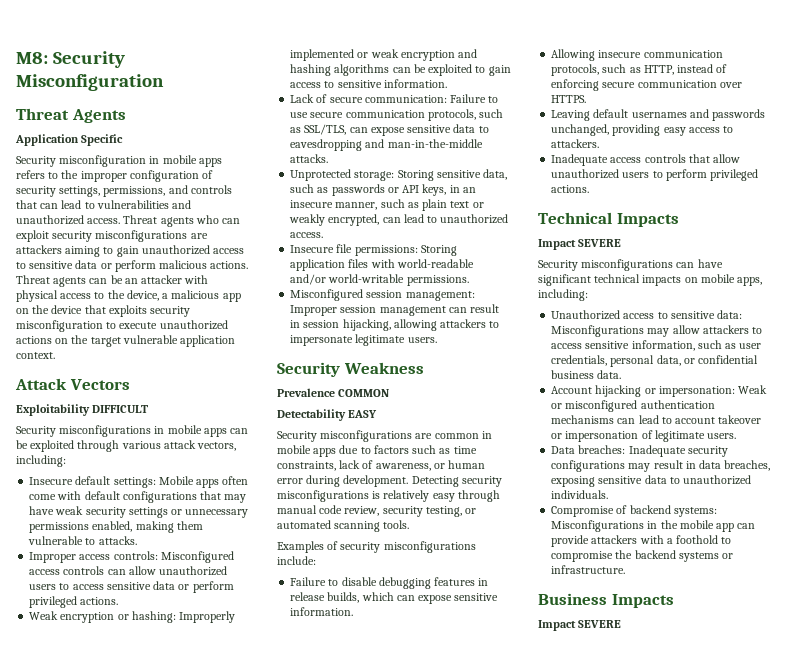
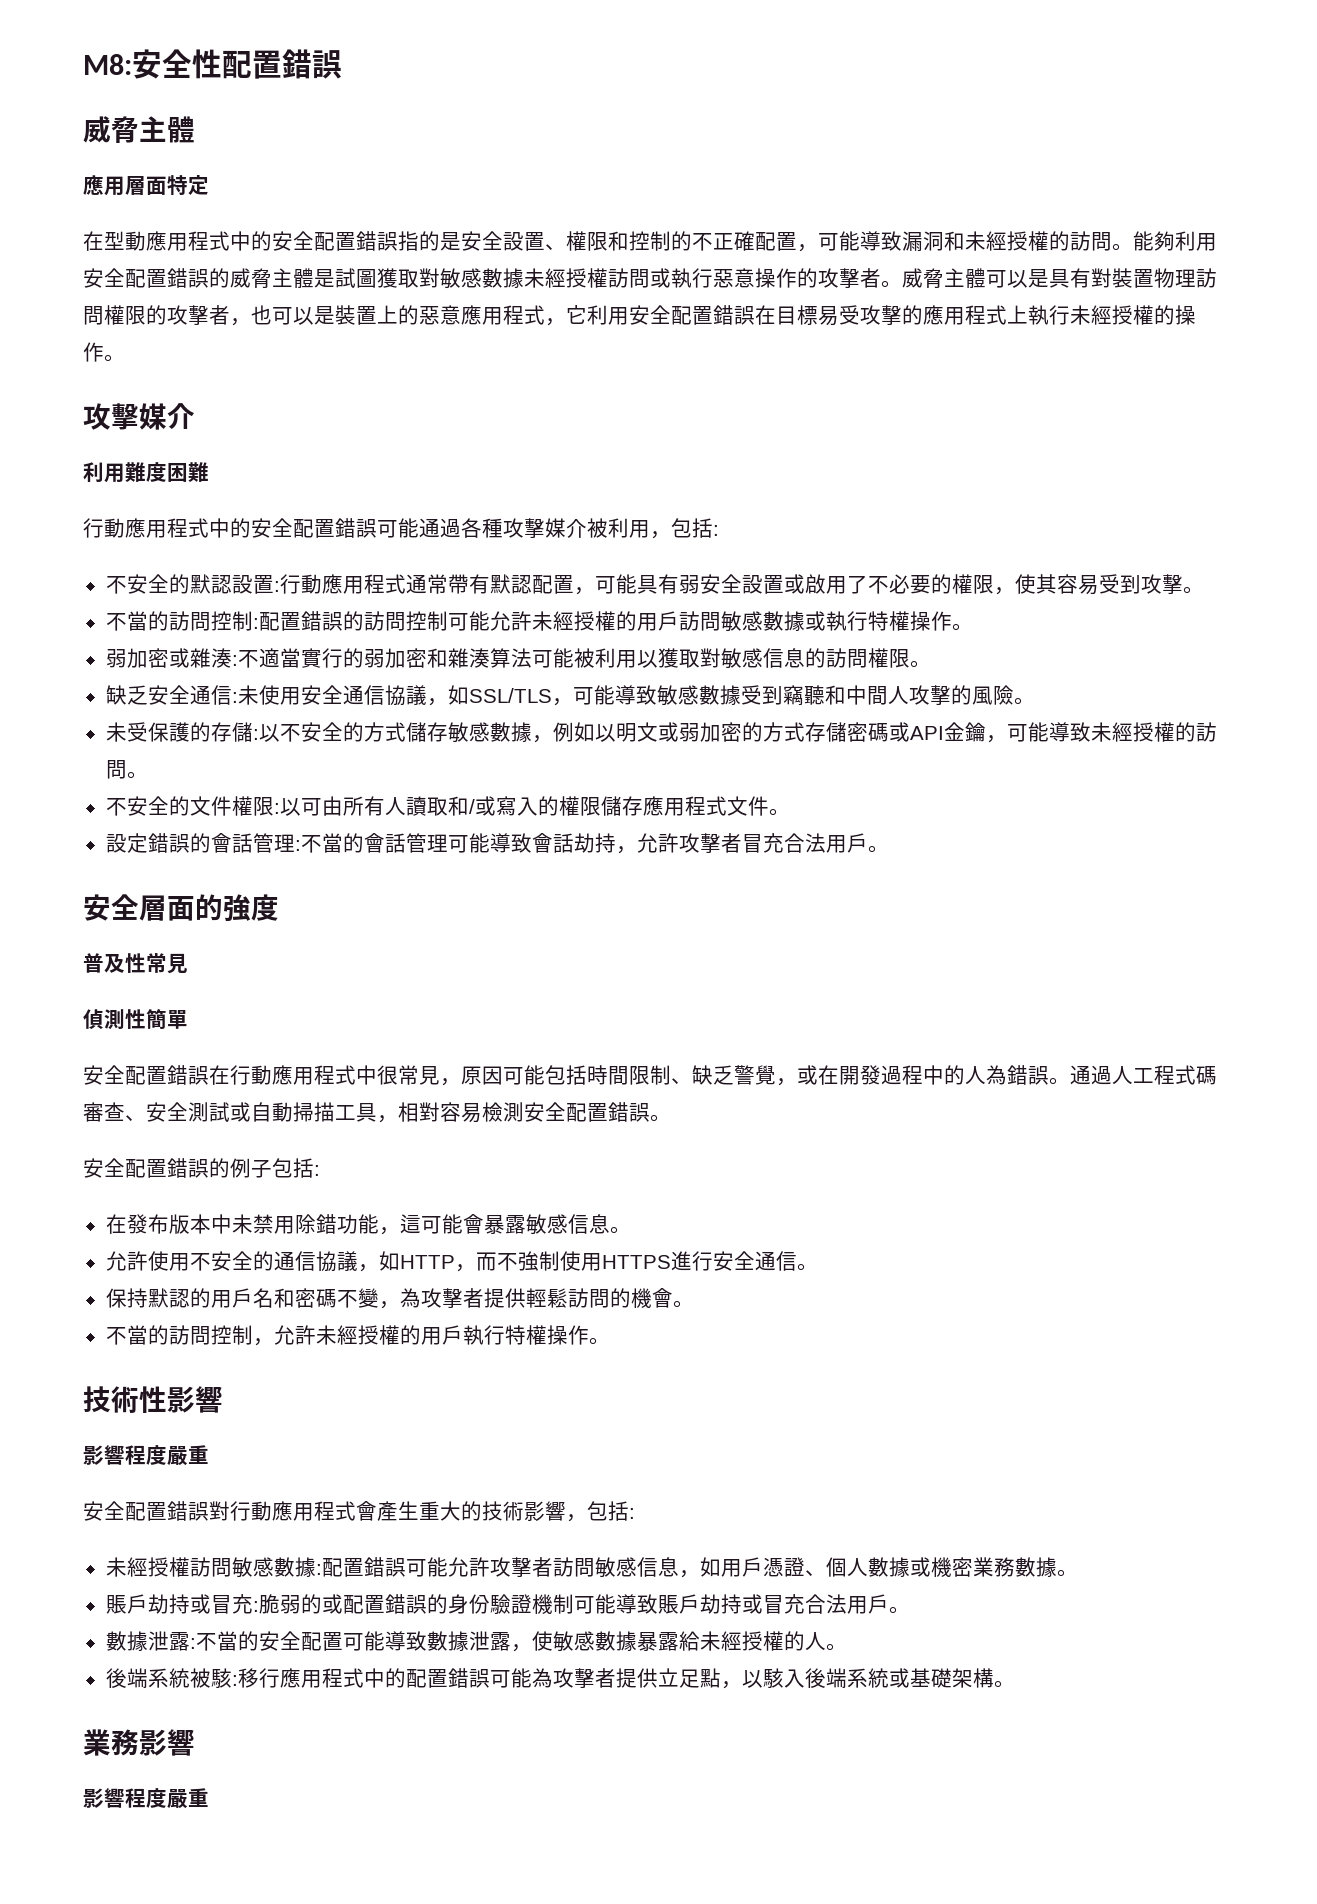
[53,51,126,68] [16,74,164,91] [16,108,126,123] [15,134,124,146] [16,155,222,167] [16,170,214,182] [16,185,232,197] [16,200,192,209] [16,215,241,227] [16,230,208,242] [16,245,245,257] [16,260,249,272] [16,275,209,287] [16,290,241,302] [16,305,191,317] [16,320,228,332] [16,335,236,347] [16,352,55,359] [15,378,130,390] [16,404,149,416] [16,425,249,437] [16,440,237,452] [16,455,66,467] [29,476,249,488] [29,491,247,503] [29,506,249,518] [29,521,203,533] [28,536,137,545] [29,551,234,563] [29,566,228,576] [29,581,234,593] [29,596,119,608] [29,611,236,623] [290,49,478,61] [290,64,511,76] [290,79,447,88] [290,94,499,103] [290,109,504,121] [290,124,489,136] [290,139,483,151] [290,154,329,163] [290,169,508,181] [290,184,476,196] [290,199,484,211] [289,214,509,226] [290,232,324,238] [290,244,457,256] [290,259,474,271] [290,274,469,286] [290,289,475,301] [290,304,500,316] [290,319,500,331] [290,334,437,346] [277,362,424,377] [277,388,390,397] [277,409,378,421] [277,430,492,442] [277,445,477,457] [277,460,486,471] [277,475,502,487] [277,490,500,502] [277,505,477,517] [277,520,410,532] [277,541,476,553] [277,556,316,565] [290,577,489,589] [290,592,499,604] [290,607,354,616] [551,49,723,61] [551,64,728,76] [551,79,742,91] [551,95,587,103] [551,109,766,121] [551,124,734,136] [551,139,600,148] [551,154,741,166] [551,169,759,181] [551,185,590,193] [538,212,679,227] [538,239,622,250] [538,259,723,271] [538,274,763,286] [538,289,588,301] [551,310,743,320] [551,325,763,337] [551,340,762,351] [551,355,759,367] [551,370,622,379] [551,385,768,397] [551,400,715,412] [551,415,762,424] [551,430,737,442] [551,445,728,457] [551,460,771,472] [551,475,752,487] [551,490,609,499] [551,505,717,517] [551,520,756,532] [551,535,732,547] [551,550,734,562] [551,565,626,574] [538,593,674,608] [538,620,622,631] Security Misconfiguration // Threat Agents // Application Specific // Security misconfiguration in mobile apps refers to the improper configuration of security settings, permissions, and controls that can lead to vulnerabilities and unauthorized access. Threat agents who can exploit security misconfigurations are attackers aiming to gain unauthorized access to sensitive data or perform malicious actions. Threat agents can be an attacker with physical access to the device, a malicious app on the device that exploits security misconfiguration to execute unauthorized actions on the target vulnerable application context. // Attack Vectors // Exploitability DIFFICULT // Security misconfigurations in mobile apps can be exploited through various attack vectors, including: // Insecure default settings: Mobile apps often come with default configurations that may have weak security settings or unnecessary permissions enabled, making them vulnerable to attacks. // Improper access controls: Misconfigured access controls can allow unauthorized users to access sensitive data or perform privileged actions. // Weak encryption or hashing: Improperly implemented or weak encryption and hashing algorithms can be exploited to gain access to sensitive information. // Lack of secure communication: Failure to use secure communication protocols, such as SSL/TLS, can expose sensitive data to eavesdropping and man-in-the-middle attacks. // Unprotected storage: Storing sensitive data, such as passwords or API keys, in an insecure manner, such as plain text or weakly encrypted, can lead to unauthorized access. // Insecure file permissions: Storing application files with world-readable and/or world-writable permissions. // Misconfigured session management: Improper session management can result in session hijacking, allowing attackers to impersonate legitimate users. // Security Weakness // Prevalence COMMON // Detectability EASY // Security misconfigurations are common in mobile apps due to factors such as time constraints, lack of awareness, or human error during development. Detecting security misconfigurations is relatively easy through manual code review, security testing, or automated scanning tools. // Examples of security misconfigurations include: // Failure to disable debugging features in release builds, which can expose sensitive information. // Allowing insecure communication protocols, such as HTTP, instead of enforcing secure communication over HTTPS. // Leaving default usernames and passwords unchanged, providing easy access to attackers. // Inadequate access controls that allow unauthorized users to perform privileged actions. // Technical Impacts // Impact SEVERE // Security misconfigurations can have significant technical impacts on mobile apps, including: // Unauthorized access to sensitive data: Misconfigurations may allow attackers to access sensitive information, such as user credentials, personal data, or confidential business data. // Account hijacking or impersonation: Weak or misconfigured authentication mechanisms can lead to account takeover or impersonation of legitimate users. // Data breaches: Inadequate security configurations may result in data breaches, exposing sensitive data to unauthorized individuals. // Compromise of backend systems: Misconfigurations in the mobile app can provide attackers with a foothold to compromise the backend systems or infrastructure. // Business Impacts // Impact SEVERE -> [132,49,342,79] [83,116,195,143] [83,175,209,196] [83,231,1217,252] [83,268,1217,289] [83,305,1196,326] [83,342,125,362] [83,403,195,430] [83,462,209,483] [83,518,719,539] [105,574,1204,595] [105,611,973,632] [105,648,931,669] [105,685,1035,706] [105,722,1217,743] [105,760,148,779] [105,796,790,816] [105,833,889,854] [83,894,279,922] [83,953,188,974] [83,1009,188,1030] [83,1065,1217,1086] [83,1102,671,1123] [83,1158,320,1178] [105,1214,631,1235] [105,1251,818,1272] [105,1288,694,1309] [105,1325,610,1346] [83,1386,223,1413] [83,1445,209,1466] [83,1501,635,1522] [105,1557,1078,1578] [105,1594,910,1615] [105,1631,847,1652] [105,1668,1015,1689] [83,1729,195,1756] [83,1788,209,1809] 安全性配置錯誤 // 威脅主體 // 應用層面特定 // 在型動應用程式中的安全配置錯誤指的是安全設置、權限和控制的不正確配置，可能導致漏洞和未經授權的訪問。能夠利用安全配置錯誤的威脅主體是試圖獲取對敏感數據未經授權訪問或執行惡意操作的攻擊者。威脅主體可以是具有對裝置物理訪問權限的攻擊者，也可以是裝置上的惡意應用程式，它利用安全配置錯誤在目標易受攻擊的應用程式上執行未經授權的操作。 // 攻擊媒介 // 利用難度困難 // 行動應用程式中的安全配置錯誤可能通過各種攻擊媒介被利用，包括: // 不安全的默認設置:行動應用程式通常帶有默認配置，可能具有弱安全設置或啟用了不必要的權限，使其容易受到攻擊。 // 不當的訪問控制:配置錯誤的訪問控制可能允許未經授權的用戶訪問敏感數據或執行特權操作。 // 弱加密或雜湊:不適當實行的弱加密和雜湊算法可能被利用以獲取對敏感信息的訪問權限。 // 缺乏安全通信:未使用安全通信協議，如SSL/TLS，可能導致敏感數據受到竊聽和中間人攻擊的風險。 // 未受保護的存儲:以不安全的方式儲存敏感數據，例如以明文或弱加密的方式存儲密碼或API金鑰，可能導致未經授權的訪問。 // 不安全的文件權限:以可由所有人讀取和/或寫入的權限儲存應用程式文件。 // 設定錯誤的會話管理:不當的會話管理可能導致會話劫持，允許攻擊者冒充合法用戶。 // 安全層面的強度 // 普及性常見 // 偵測性簡單 // 安全配置錯誤在行動應用程式中很常見，原因可能包括時間限制、缺乏警覺，或在開發過程中的人為錯誤。通過人工程式碼審查、安全測試或自動掃描工具，相對容易檢測安全配置錯誤。 // 安全配置錯誤的例子包括: // 在發布版本中未禁用除錯功能，這可能會暴露敏感信息。 // 允許使用不安全的通信協議，如HTTP，而不強制使用HTTPS進行安全通信。 // 保持默認的用戶名和密碼不變，為攻擊者提供輕鬆訪問的機會。 // 不當的訪問控制，允許未經授權的用戶執行特權操作。 // 技術性影響 // 影響程度嚴重 // 安全配置錯誤對行動應用程式會產生重大的技術影響，包括: // 未經授權訪問敏感數據:配置錯誤可能允許攻擊者訪問敏感信息，如用戶憑證、個人數據或機密業務數據。 // 賬戶劫持或冒充:脆弱的或配置錯誤的身份驗證機制可能導致賬戶劫持或冒充合法用戶。 // 數據泄露:不當的安全配置可能導致數據泄露，使敏感數據暴露給未經授權的人。 // 後端系統被駭:移行應用程式中的配置錯誤可能為攻擊者提供立足點，以駭入後端系統或基礎架構。 // 業務影響 // 影響程度嚴重

